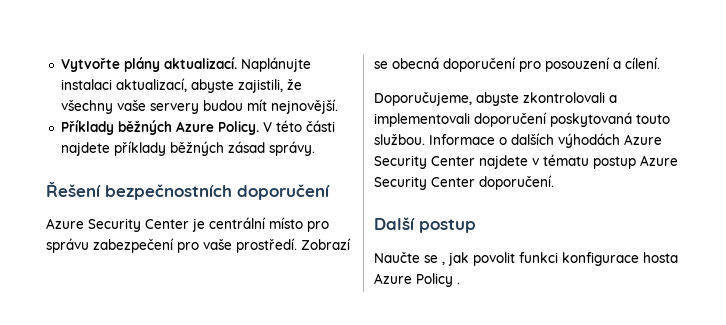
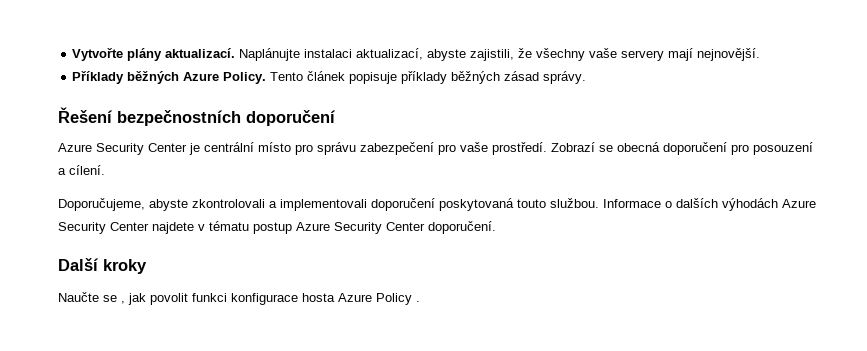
[202,99,267,111] budou mít -> [668,48,694,61] mají
[262,120,335,132] [60,142,110,156] V této části najdete -> [270,71,398,84] Tento článek popisuje
[419,219,476,233] postup -> [103,259,147,274] kroky

